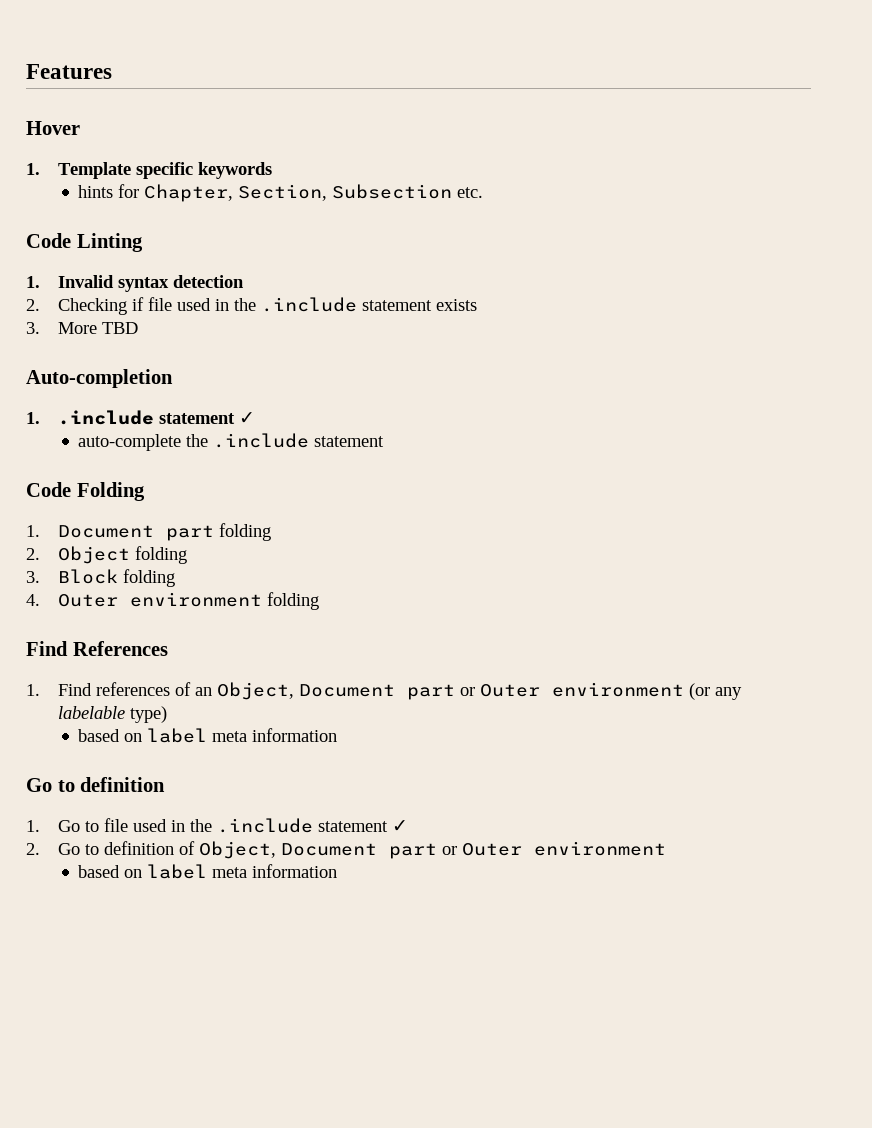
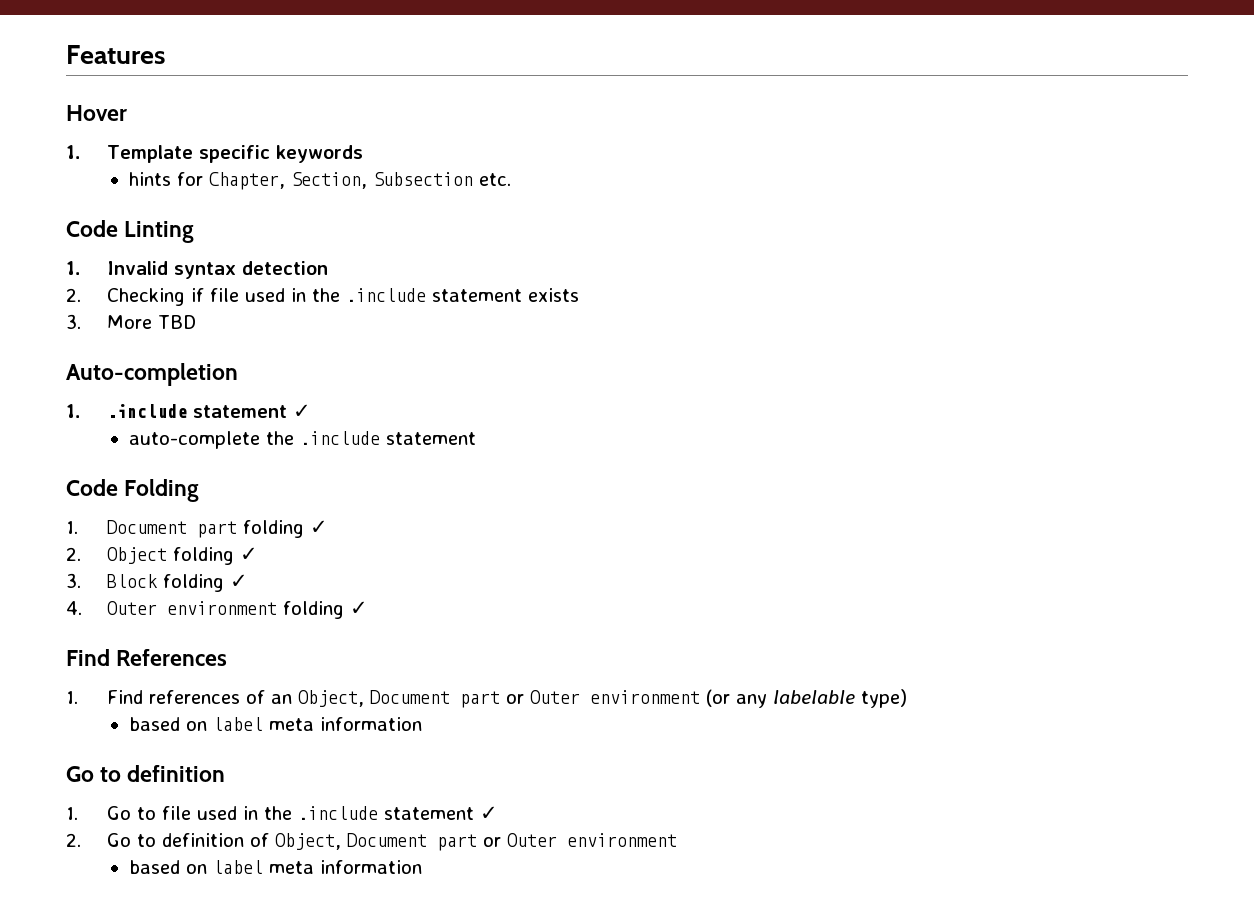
(272, 532) none -> [309,520,328,534] ✓
(188, 555) none -> [239,547,258,561] ✓
(176, 578) none -> [229,574,248,588] ✓
(320, 601) none -> [349,601,368,615] ✓

